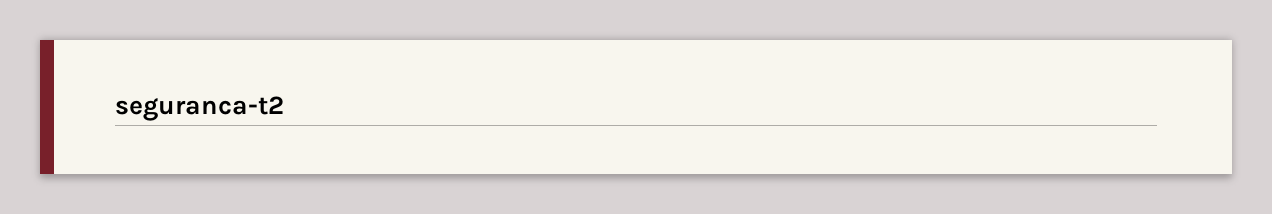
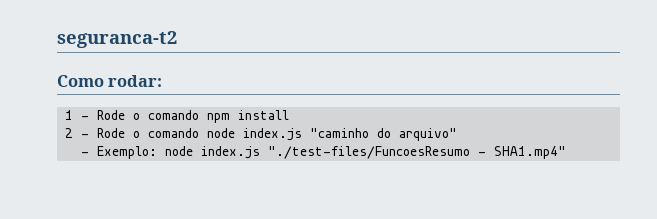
(284, 108) none -> [57,75,163,87] [64,110,289,123] [64,128,457,141] [80,146,566,159] // Como rodar: // 1 - Rode o comando npm install // 2 - Rode o comando node index.js "caminho do arquivo" // - Exemplo: node index.js "./test-files/FuncoesResumo - SHA1.mp4"

